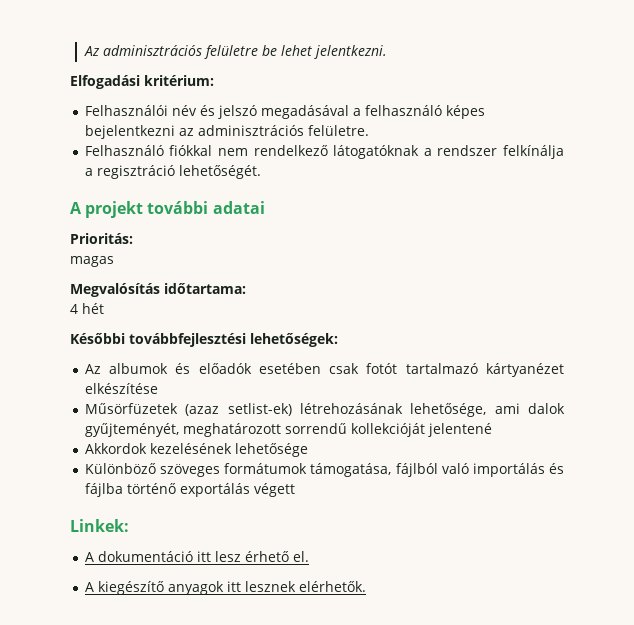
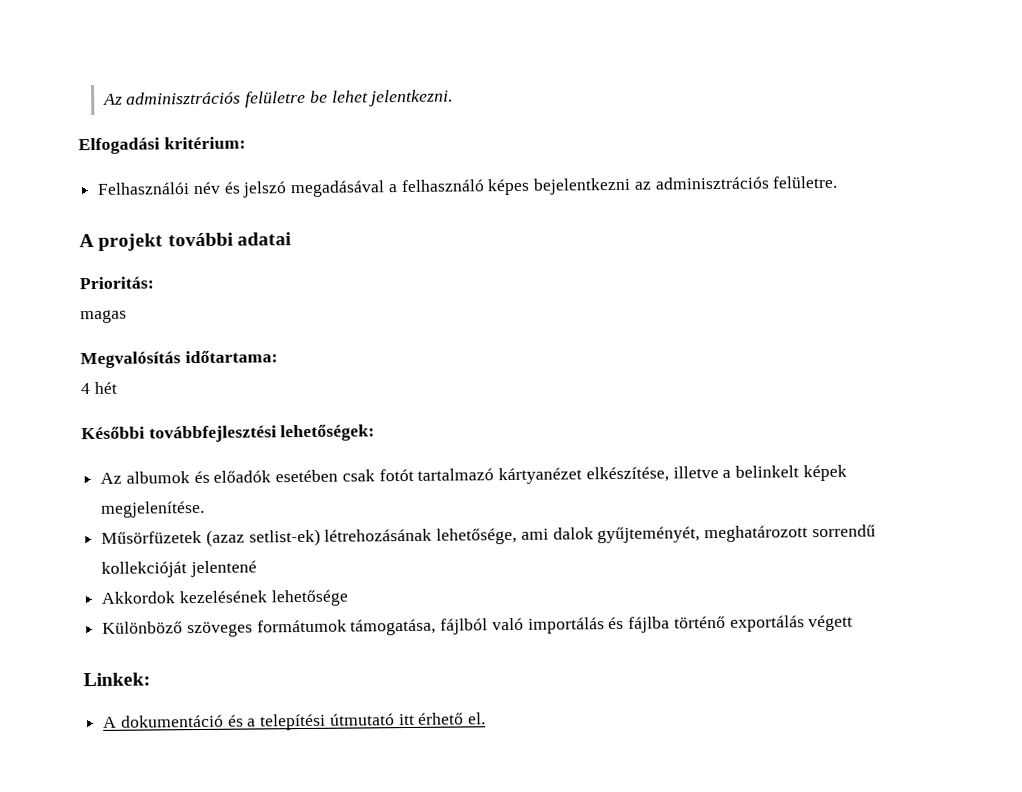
[84,145,564,159] [84,165,261,179] // Felhasználó fiókkal nem rendelkező látogatóknak a rendszer felkínálja a regisztráció lehetőségét. -> (839, 182) none
[84,383,158,394] elkészítése -> [585,464,847,483] [100,500,206,518] elkészítése, illetve a belinkelt képek megjelenítése.
[196,551,309,562] [84,581,366,595] itt lesz érhető el. // A kiegészítő anyagok itt lesznek elérhetők. -> [227,712,487,731] és a telepítési útmutató itt érhető el.

